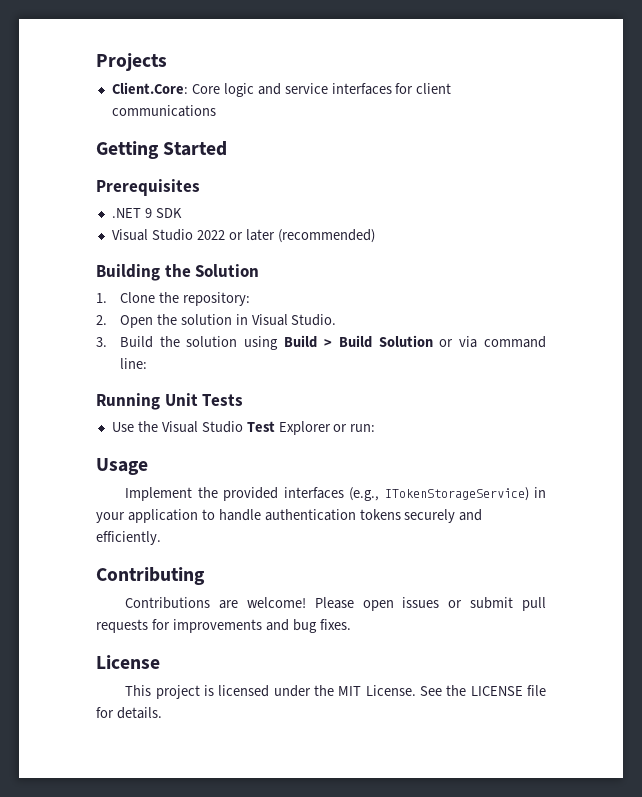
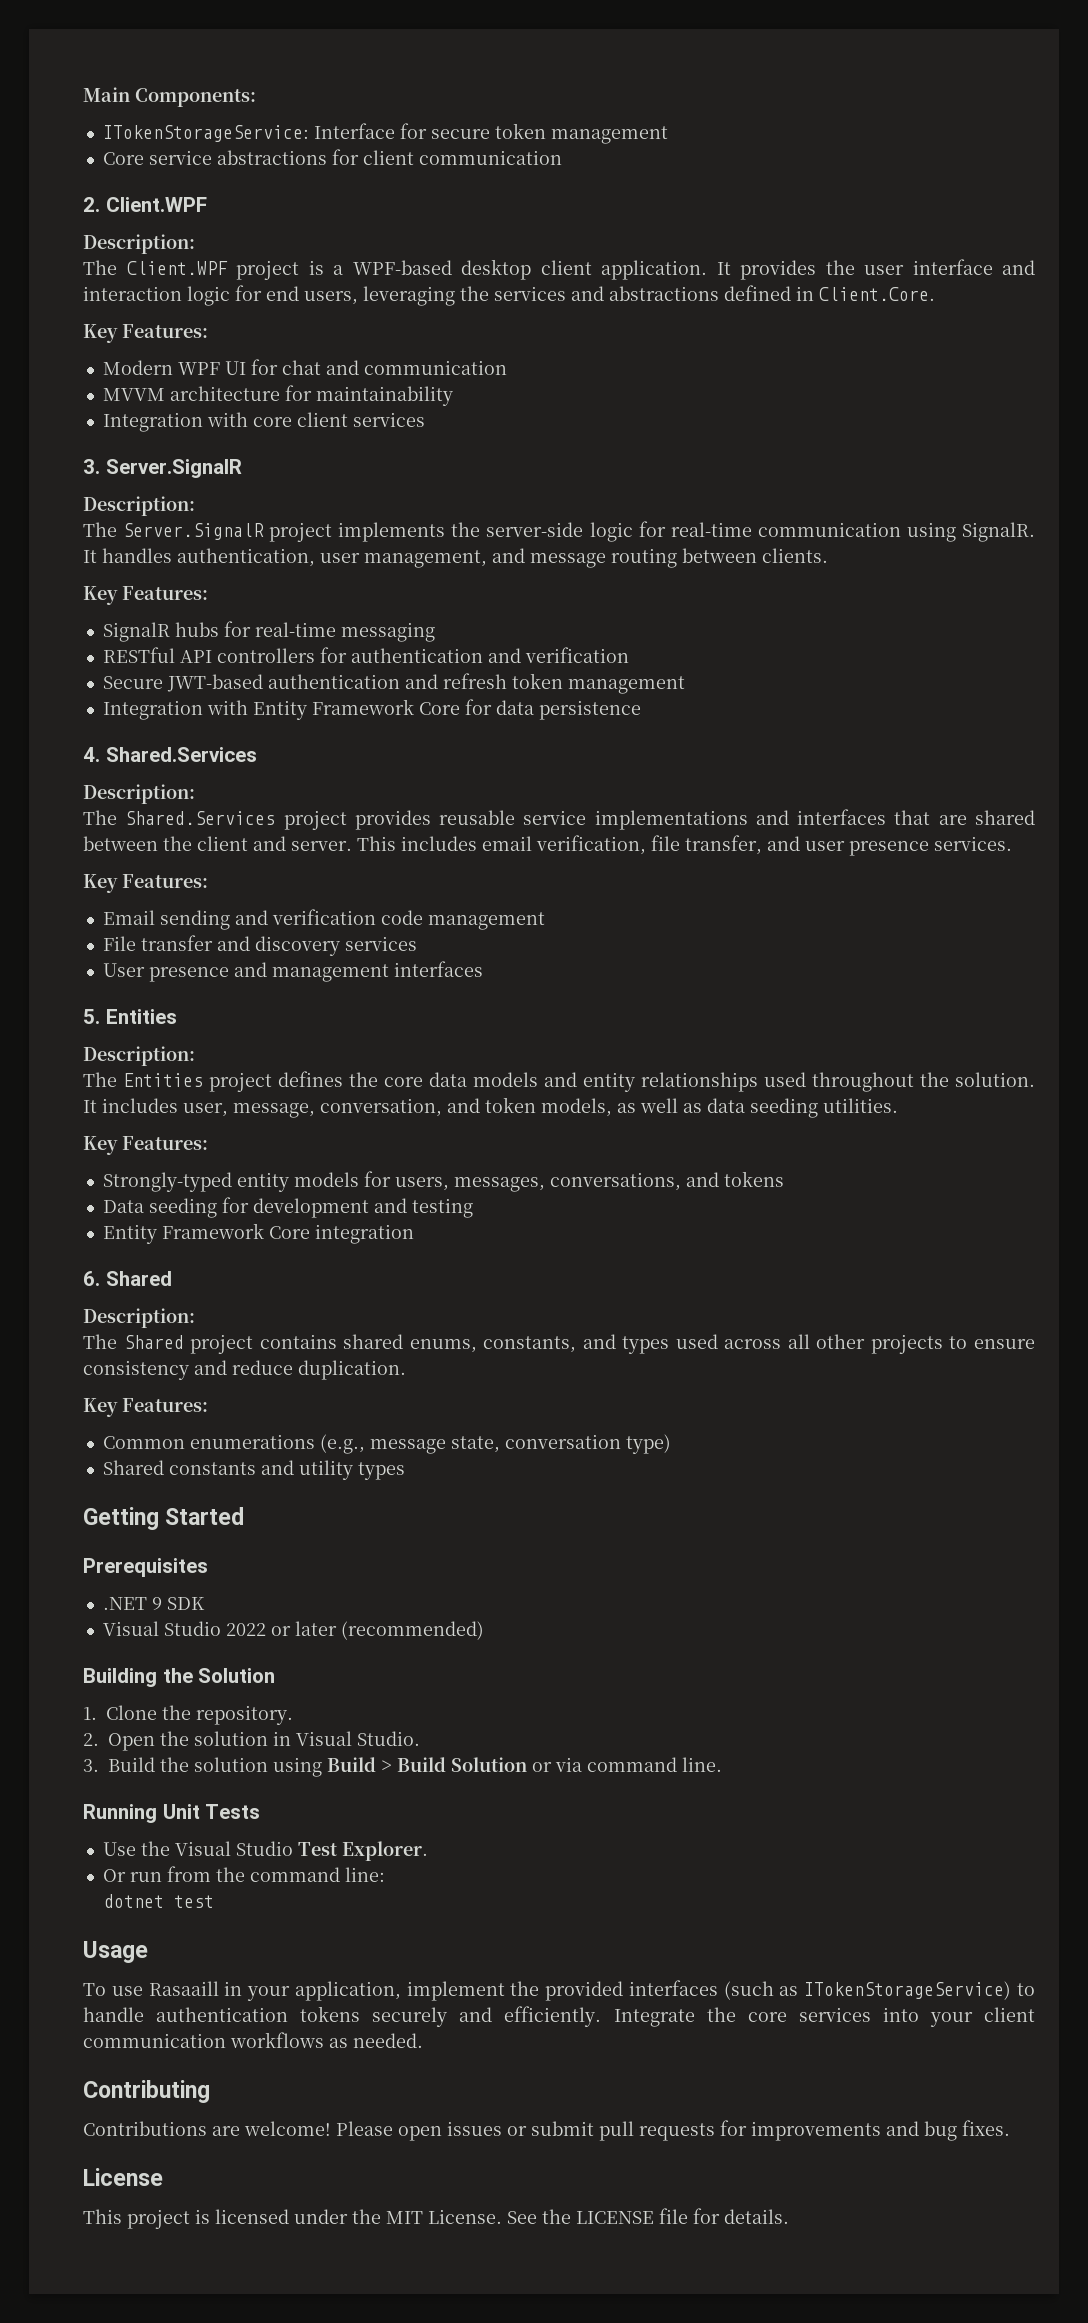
[96,53,167,71] [111,82,452,97] [111,105,216,117] Projects // Client.Core: Core logic and service interfaces for client communications -> [83,87,256,107] [102,123,668,144] [102,149,562,165] [83,197,207,212] [83,234,195,254] [83,259,1035,280] [83,285,935,306] [83,324,208,343] [102,359,507,375] [102,385,453,406] [102,412,425,432] [83,459,242,478] [83,496,195,516] [83,521,1035,542] [83,548,828,568] [83,586,208,605] [102,621,435,642] [102,647,629,663] [102,673,685,694] [102,699,641,720] [83,747,257,762] [83,784,195,804] [83,809,1035,830] [83,835,1012,856] [83,874,208,893] [102,909,545,930] [102,935,417,956] [102,961,483,982] [83,1009,177,1024] [83,1046,195,1066] [83,1071,1035,1092] [83,1097,898,1118] [83,1136,208,1155] [102,1171,784,1192] [102,1197,473,1218] [102,1223,414,1244] [83,1271,172,1286] [83,1308,195,1328] [83,1334,1035,1354] [83,1360,406,1380] [83,1398,208,1417] [102,1434,671,1454] [102,1460,405,1480] Main Components: // ITokenStorageService: Interface for secure token management // Core service abstractions for client communication // 2. Client.WPF // Description: // The Client.WPF project is a WPF-based desktop client application. It provides the user interface and interaction logic for end users, leveraging the services and abstractions defined in Client.Core. // Key Features: // Modern WPF UI for chat and communication // MVVM architecture for maintainability // Integration with core client services // 3. Server.SignalR // Description: // The Server.SignalR project implements the server-side logic for real-time communication using SignalR. It handles authentication, user management, and message routing between clients. // Key Features: // SignalR hubs for real-time messaging // RESTful API controllers for authentication and verification // Secure JWT-based authentication and refresh token management // Integration with Entity Framework Core for data persistence // 4. Shared.Services // Description: // The Shared.Services project provides reusable service implementations and interfaces that are shared between the client and server. This includes email verification, file transfer, and user presence services. // Key Features: // Email sending and verification code management // File transfer and discovery services // User presence and management interfaces // 5. Entities // Description: // The Entities project defines the core data models and entity relationships used throughout the solution. It includes user, message, conversation, and token models, as well as data seeding utilities. // Key Features: // Strongly-typed entity models for users, messages, conversations, and tokens // Data seeding for development and testing // Entity Framework Core integration // 6. Shared // Description: // The Shared project contains shared enums, constants, and types used across all other projects to ensure consistency and reduce duplication. // Key Features: // Common enumerations (e.g., message state, conversation type) // Shared constants and utility types
[182,292,250,306] repository: -> [196,1705,293,1725] repository.
[119,358,147,369] line: -> [682,1757,722,1772] line.
[278,421,376,435] [96,458,148,475] [125,487,546,501] [96,509,198,523] Explorer or run: // Usage // Implement the provided interfaces (e.g., ITokenStorageService) in your application -> [341,1841,428,1861] [102,1866,385,1882] [103,1894,214,1908] [83,1941,148,1963] [83,1980,1012,2001] Explorer. // Or run from the command line: // dotnet test // Usage // To use Rasaaill in your application, implement the provided interfaces (such as ITokenStorageService)
(161, 538) none -> [613,2007,1035,2027] [83,2032,423,2048] Integrate the core services into your client communication workflows as needed.

